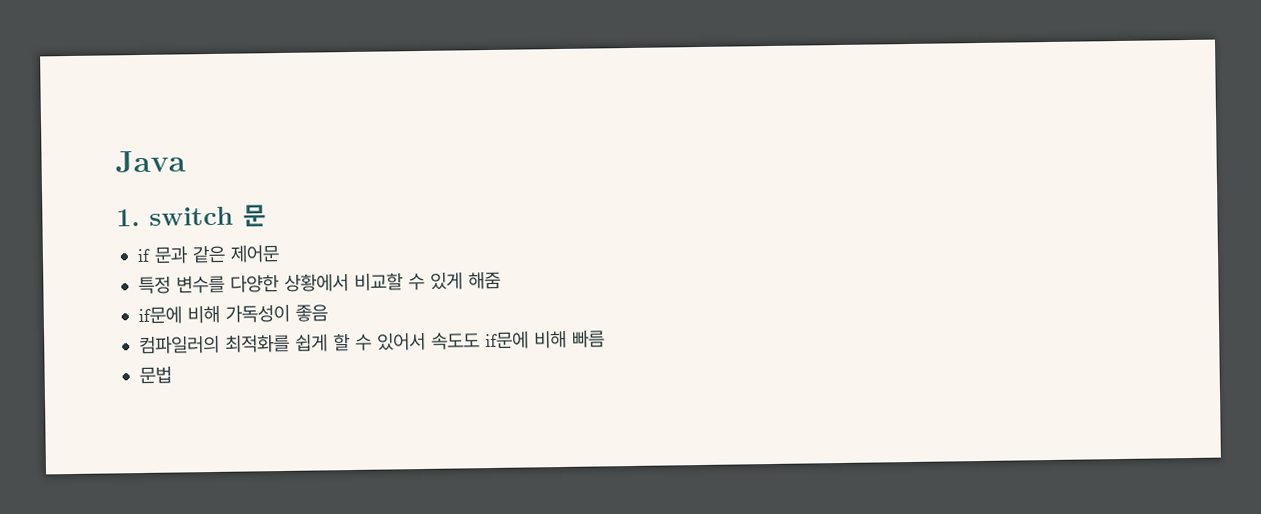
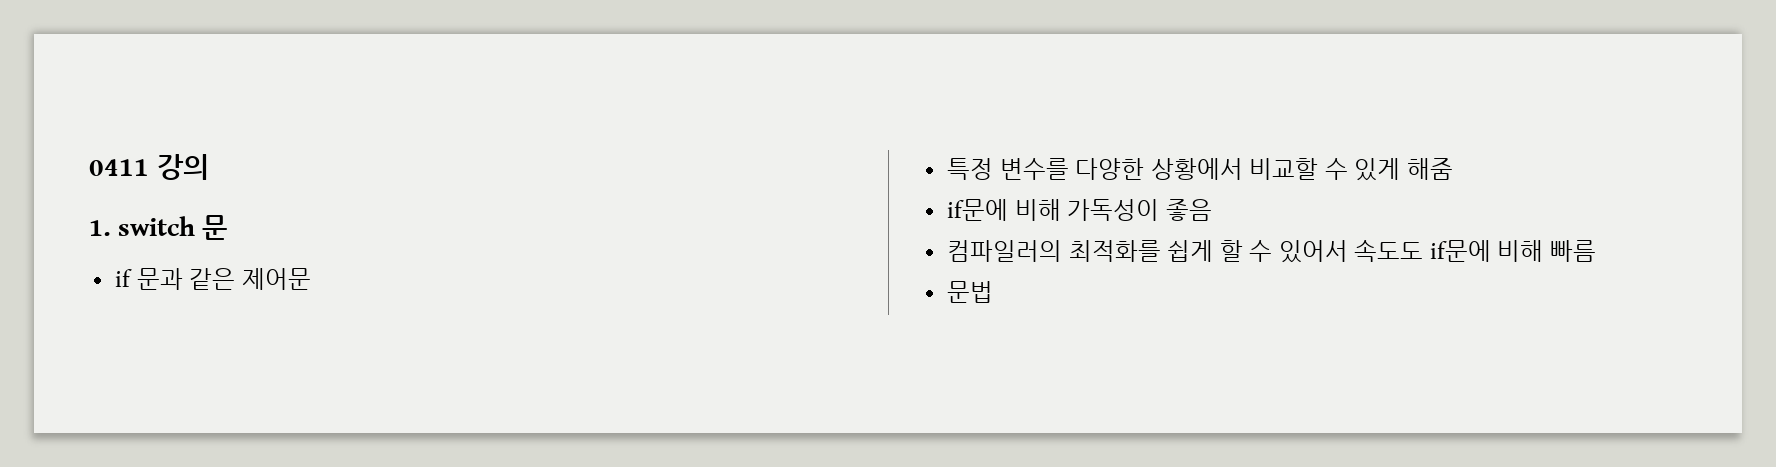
[115,150,186,173] Java -> [89,154,209,180] 0411 강의

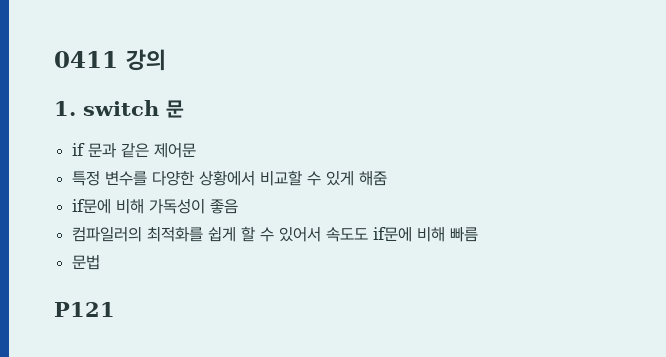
(994, 292) none -> [54,302,115,317] // P121

